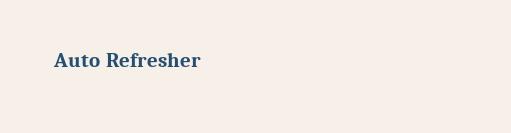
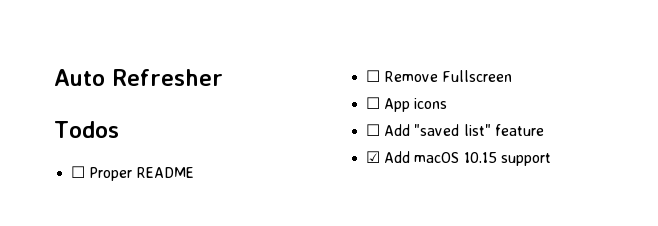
(201, 59) none -> [54,121,119,138] [71,166,195,181] [366,70,513,82] [366,97,448,112] [366,124,544,136] [366,151,551,166] // Todos // ☐ Proper README // ☐ Remove Fullscreen // ☐ App icons // ☐ Add "saved list" feature // ☑ Add macOS 10.15 support

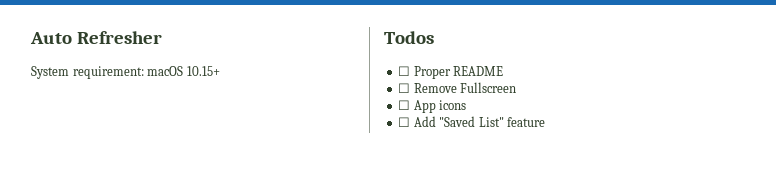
(223, 77) none -> [31,66,220,79] // System requirement: macOS 10.15+
[414,124,491,136] "saved list" -> [439,116,504,127] "Saved List"
[366,151,551,166] // ☑ Add macOS 10.15 support -> (546, 122) none

